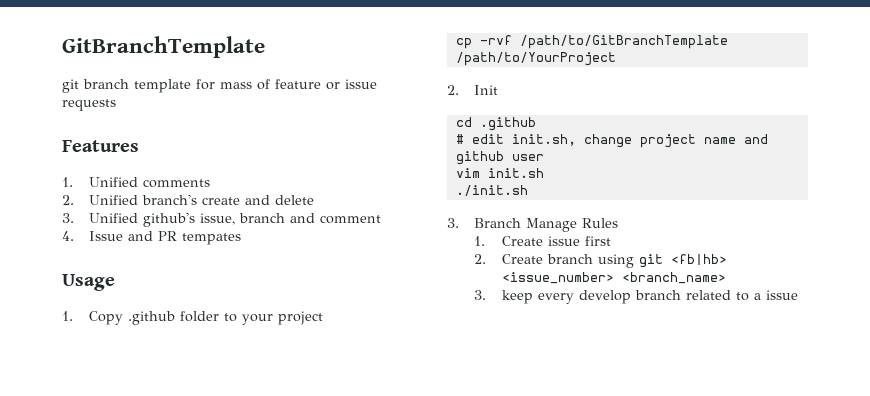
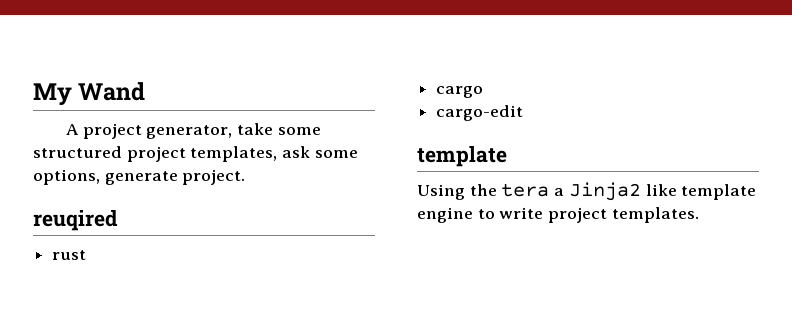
[62,36,265,58] [62,79,377,93] [62,99,116,111] [62,140,139,152] [62,177,211,188] [62,194,315,205] [62,212,382,227] [62,231,242,245] [62,274,115,291] [62,311,324,325] [455,35,728,49] [455,52,616,66] [447,85,499,95] [455,117,536,131] [455,134,768,148] [455,151,544,165] [455,168,544,178] [455,185,528,196] [447,218,619,232] [474,236,611,246] [474,254,727,268] [501,272,726,284] [474,290,798,304] GitBranchTemplate // git branch template for mass of feature or issue requests // Features // 1. Unified comments // 2. Unified branch's create and delete // 3. Unified github's issue, branch and comment // 4. Issue and PR tempates // Usage // 1. Copy .github folder to your project // cp -rvf /path/to/GitBranchTemplate /path/to/YourProject // 2. Init // cd .github // # edit init.sh, change project name and github user // vim init.sh // ./init.sh // 3. Branch Manage Rules // 1. Create issue first // 2. Create branch using git <fb|hb> <issue_number> <branch_name> // 3. keep every develop branch related to a issue -> [33,82,146,106] [65,123,321,139] [33,146,358,162] [33,169,246,185] [33,210,118,231] [52,250,87,260] [436,86,484,98] [436,105,524,121] [417,146,507,167] [417,182,757,201] [417,207,699,223] My Wand // A project generator, take some structured project templates, ask some options, generate project. // reuqired // rust // cargo // cargo-edit // template // Using the tera a Jinja2 like template engine to write project templates.

